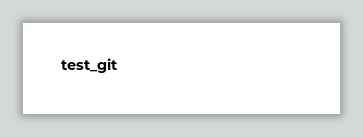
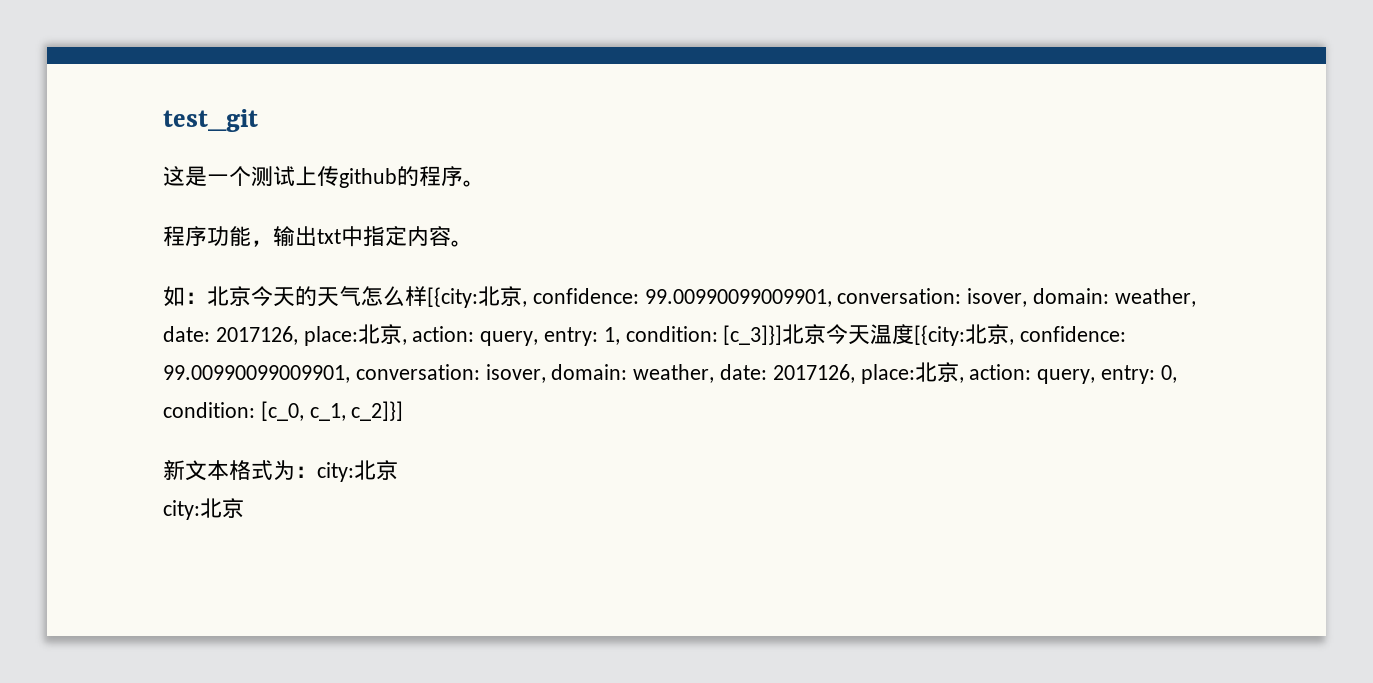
(118, 65) none -> [163,166,485,188] [163,226,473,247] [163,286,1196,308] [163,324,1127,346] [163,362,1177,384] [163,401,404,421] [163,460,398,482] [163,498,244,520] // 这是一个测试上传github的程序。 // 程序功能，输出txt中指定内容。 // 如：北京今天的天气怎么样[{city:北京, confidence: 99.00990099009901, conversation: isover, domain: weather, date: 2017126, place:北京, action: query, entry: 1, condition: [c_3]}]北京今天温度[{city:北京, confidence: 99.00990099009901, conversation: isover, domain: weather, date: 2017126, place:北京, action: query, entry: 0, condition: [c_0, c_1, c_2]}] // 新文本格式为：city:北京 // city:北京

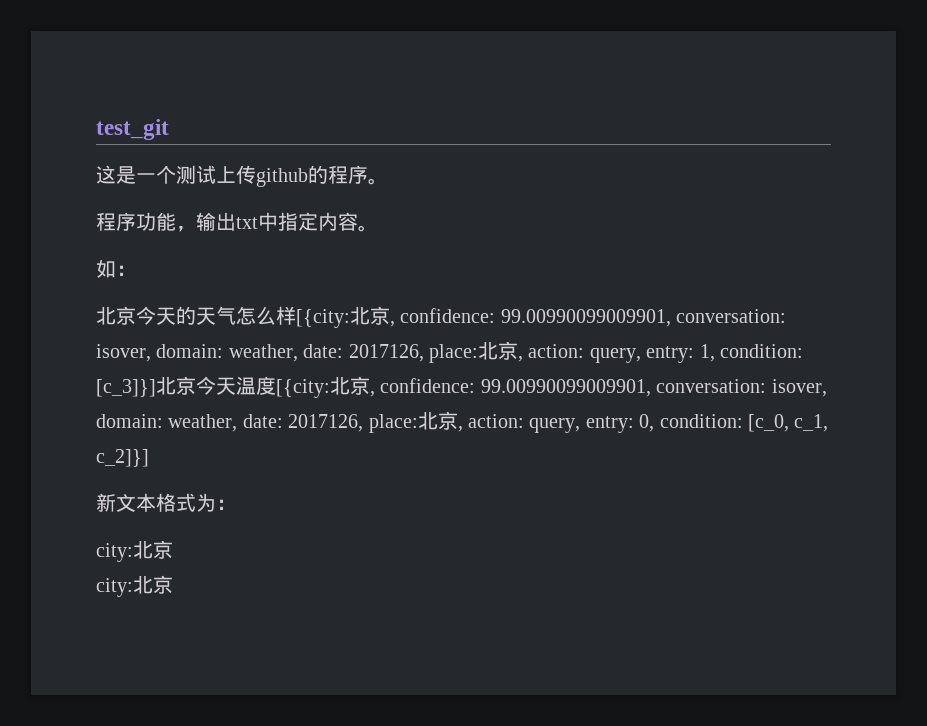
(207, 298) none -> (136, 270) //
(317, 472) none -> (236, 504) //

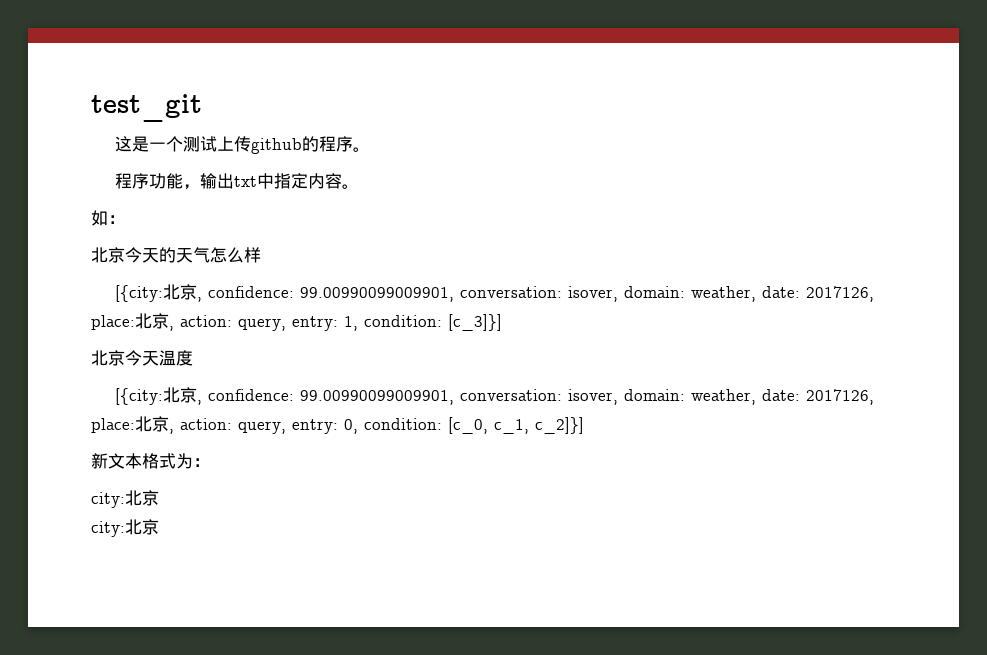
(296, 315) none -> (261, 255) //
(156, 388) none -> (502, 322) //
(276, 385) none -> (193, 358) //

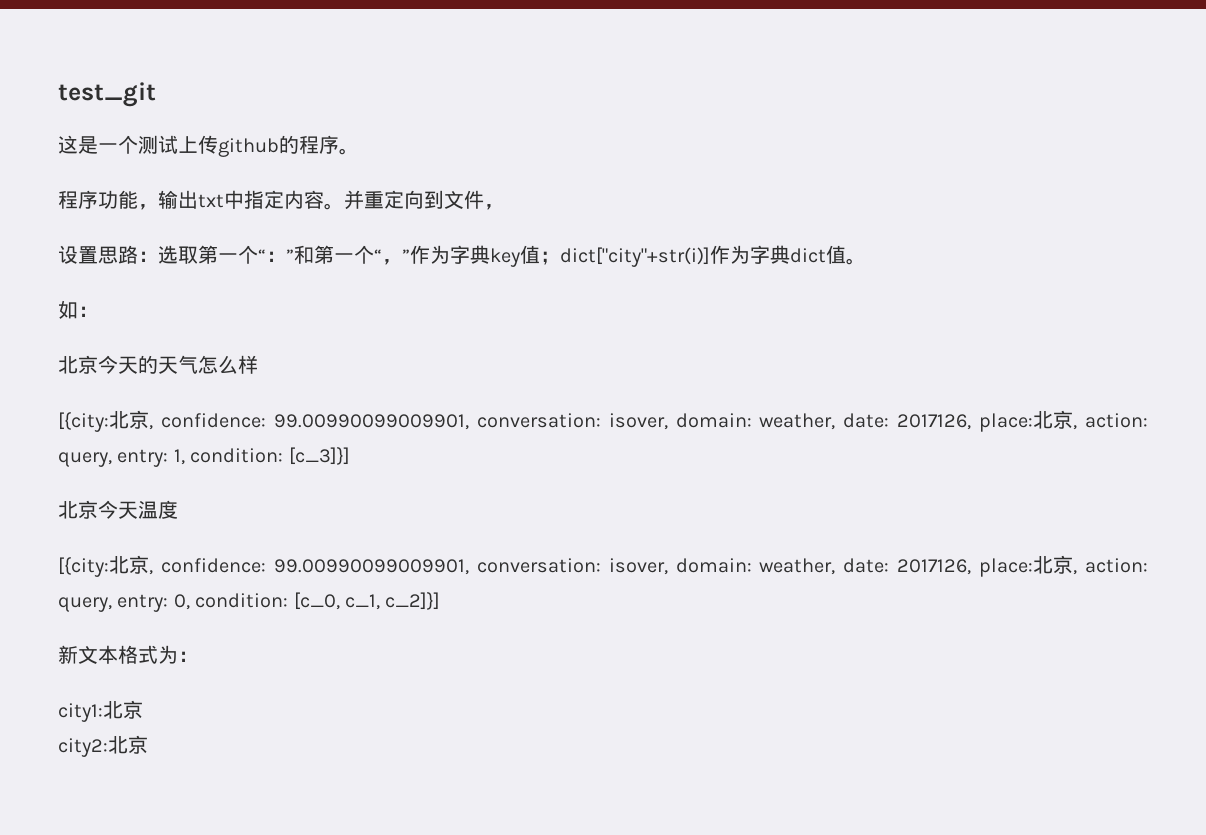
(359, 186) none -> [344,190,504,210] [58,245,866,267] 并重定向到文件， // 设置思路：选取第一个“：”和第一个“，”作为字典key值；dict["city"+str(i)]作为字典dict值。
[91,492,125,508] city: -> [58,703,103,722] city1:
[91,521,125,537] city: -> [58,738,108,757] city2:

